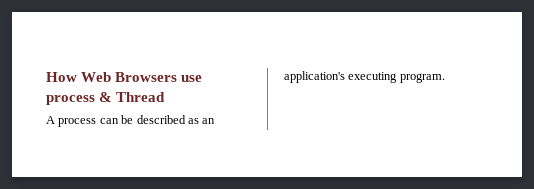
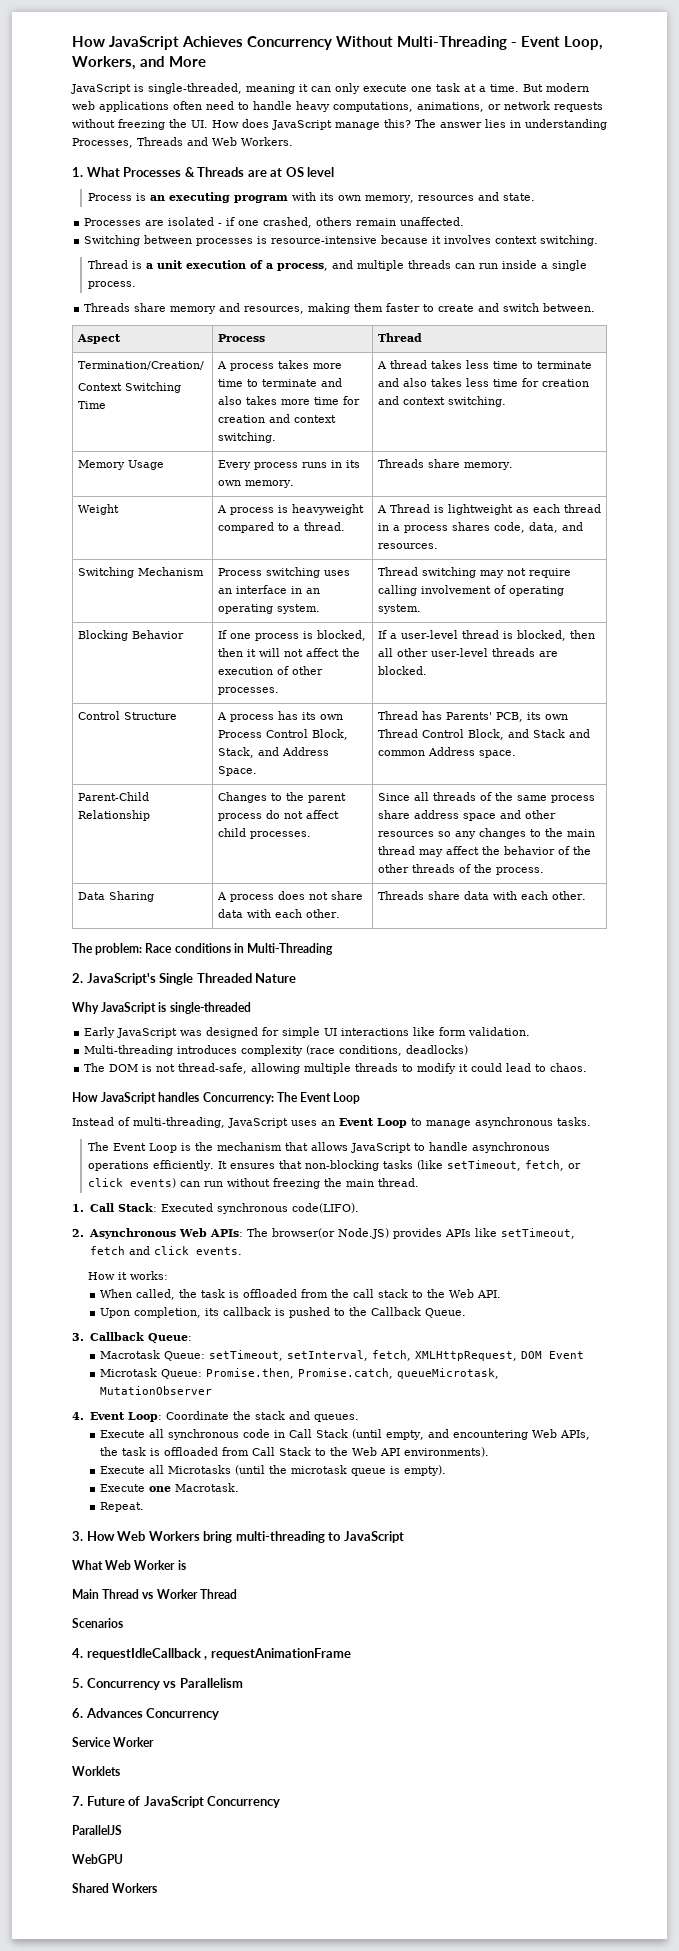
[46,72,203,82] [46,92,166,105] [46,115,216,127] [284,71,445,83] How Web Browsers use process & Thread // A process can be described as an application's executing program. -> [72,36,604,50] [72,56,207,70] [71,83,589,94] [72,101,603,112] [72,119,607,130] [72,137,293,148] [72,167,335,177] [87,192,535,203] [84,217,465,228] [84,235,599,246] [87,260,587,271] [87,281,136,289] [84,303,596,314] [76,334,121,344] [217,334,265,342] [377,333,422,342] [77,361,204,370] [77,382,181,393] [77,401,106,409] [216,360,342,371] [217,378,342,387] [217,396,360,405] [217,414,336,423] [217,432,276,443] [376,360,592,369] [377,378,589,387] [377,396,506,407] [77,460,164,470] [217,460,360,470] [217,480,294,488] [377,459,513,470] [77,504,119,515] [216,504,364,515] [217,522,345,533] [376,504,601,515] [377,522,583,533] [377,543,438,549] [77,567,204,578] [217,567,350,578] [217,585,320,594] [217,604,320,614] [377,567,571,578] [377,585,564,596] [377,604,421,614] [77,630,184,641] [217,630,366,641] [217,648,360,657] [217,666,323,675] [217,687,279,695] [377,630,595,641] [377,648,558,657] [377,666,427,675] [77,711,177,720] [216,711,343,722] [217,729,348,740] [217,747,329,758] [217,766,257,776] [377,711,568,722] [377,729,590,740] [377,747,516,758] [77,792,149,801] [77,810,150,821] [217,792,346,803] [217,810,339,821] [217,828,311,839] [377,792,595,803] [377,810,556,821] [377,828,595,839] [377,846,591,857] [377,864,544,875] [77,891,154,902] [216,891,363,902] [217,909,340,918] [377,891,586,900] [72,943,334,955] [72,973,297,985] [72,1002,251,1014] [84,1027,531,1038] [84,1045,469,1056] [84,1063,588,1074] [72,1092,361,1104] [72,1117,591,1128] [87,1142,550,1153] [87,1160,581,1171] [87,1178,419,1189] [72,1203,359,1214] [72,1228,575,1239] [89,1246,242,1255] [87,1271,168,1280] [99,1289,501,1300] [99,1307,466,1318] [72,1332,192,1343] [99,1350,584,1361] [99,1368,499,1379] [99,1386,212,1395] [72,1411,359,1422] [99,1429,590,1440] [99,1447,489,1457] [99,1465,446,1476] [99,1483,239,1492] [99,1502,144,1512] [72,1531,404,1543] [72,1560,186,1570] [72,1589,237,1599] [72,1618,123,1628] [72,1648,351,1660] [72,1678,243,1690] [72,1708,220,1720] [72,1737,155,1747] [72,1766,120,1776] [72,1796,281,1808] [72,1825,122,1835] [72,1854,123,1864] [72,1883,158,1893] How JavaScript Achieves Concurrency Without Multi-Threading - Event Loop, Workers, and More // JavaScript is single-threaded, meaning it can only execute one task at a time. But modern web applications often need to handle heavy computations, animations, or network requests without freezing the UI. How does JavaScript manage this? The answer lies in understanding Processes, Threads and Web Workers. // 1. What Processes & Threads are at OS level // Process is an executing program with its own memory, resources and state. // Processes are isolated - if one crashed, others remain unaffected. // Switching between processes is resource-intensive because it involves context switching. // Thread is a unit execution of a process, and multiple threads can run inside a single process. // Threads share memory and resources, making them faster to create and switch between. // Aspect | Process | Thread // Termination/Creation/ // Context Switching Time | A process takes more time to terminate and also takes more time for creation and context switching. | A thread takes less time to terminate and also takes less time for creation and context switching. // Memory Usage | Every process runs in its own memory. | Threads share memory. // Weight | A process is heavyweight compared to a thread. | A Thread is lightweight as each thread in a process shares code, data, and resources. // Switching Mechanism | Process switching uses an interface in an operating system. | Thread switching may not require calling involvement of operating system. // Blocking Behavior | If one process is blocked, then it will not affect the execution of other processes. | If a user-level thread is blocked, then all other user-level threads are blocked. // Control Structure | A process has its own Process Control Block, Stack, and Address Space. | Thread has Parents' PCB, its own Thread Control Block, and Stack and common Address space. // Parent-Child Relationship | Changes to the parent process do not affect child processes. | Since all threads of the same process share address space and other resources so any changes to the main thread may affect the behavior of the other threads of the process. // Data Sharing | A process does not share data with each other. | Threads share data with each other. // The problem: Race conditions in Multi-Threading // 2. JavaScript's Single Threaded Nature // Why JavaScript is single-threaded // Early JavaScript was designed for simple UI interactions like form validation. // Multi-threading introduces complexity (race conditions, deadlocks) // The DOM is not thread-safe, allowing multiple threads to modify it could lead to chaos. // How JavaScript handles Concurrency: The Event Loop // Instead of multi-threading, JavaScript uses an Event Loop to manage asynchronous tasks. // The Event Loop is the mechanism that allows JavaScript to handle asynchronous operations efficiently. It ensures that non-blocking tasks (like setTimeout, fetch, or click events) can run without freezing the main thread. // 1. Call Stack: Executed synchronous code(LIFO). // 2. Asynchronous Web APIs: The browser(or Node.JS) provides APIs like setTimeout, fetch and click events. // How it works: // When called, the task is offloaded from the call stack to the Web API. // Upon completion, its callback is pushed to the Callback Queue. // 3. Callback Queue: // Macrotask Queue: setTimeout, setInterval, fetch, XMLHttpRequest, DOM Event // Microtask Queue: Promise.then, Promise.catch, queueMicrotask, MutationObserver // 4. Event Loop: Coordinate the stack and queues. // Execute all synchronous code in Call Stack (until empty, and encountering Web APIs, the task is offloaded from Call Stack to the Web API environments). // Execute all Microtasks (until the microtask queue is empty). // Execute one Macrotask. // Repeat. // 3. How Web Workers bring multi-threading to JavaScript // What Web Worker is // Main Thread vs Worker Thread // Scenarios // 4. requestIdleCallback , requestAnimationFrame // 5. Concurrency vs Parallelism // 6. Advances Concurrency // Service Worker // Worklets // 7. Future of JavaScript Concurrency // ParallelJS // WebGPU // Shared Workers

